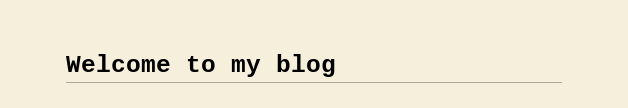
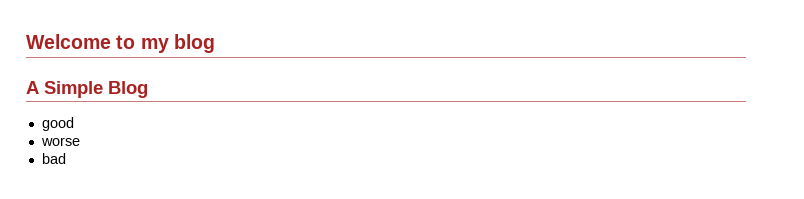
(336, 65) none -> [26,81,148,98] [41,117,74,131] [40,137,80,146] [41,153,66,164] // A Simple Blog // good // worse // bad

